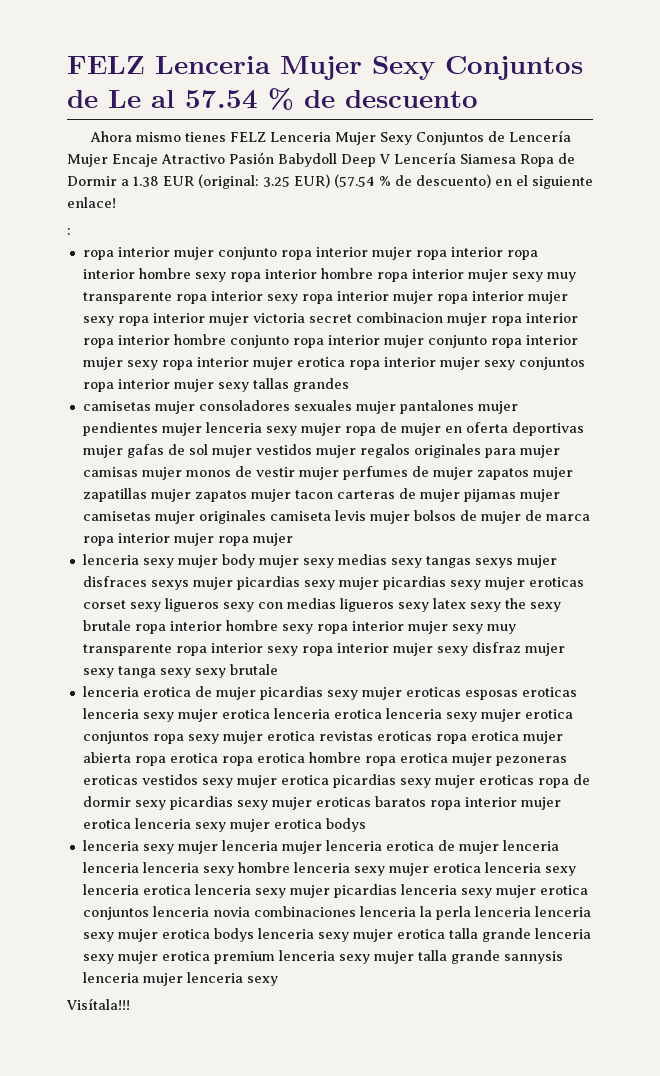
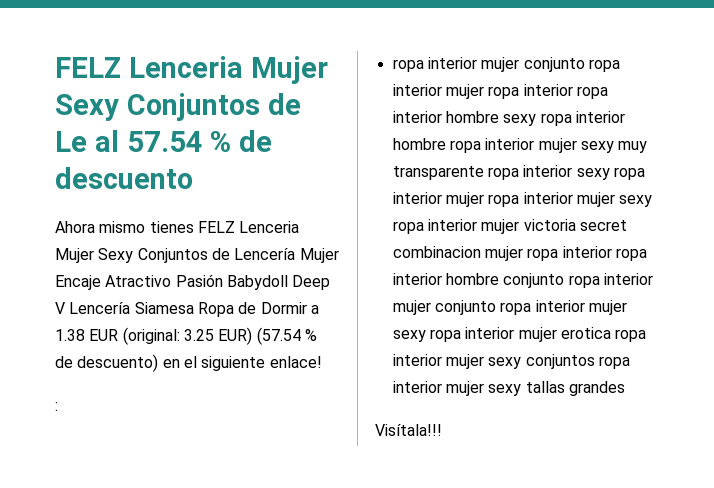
[82,400,518,414] [82,422,584,436] [82,444,560,458] [82,466,573,480] [82,488,560,502] [82,510,590,524] [82,533,293,546] [82,554,557,568] [82,576,584,590] [82,598,561,612] [82,620,516,634] [82,642,565,656] [82,664,278,678] [82,686,577,700] [82,708,573,722] [82,731,563,744] [82,752,567,766] [82,774,590,788] [82,796,561,810] [82,818,366,832] [82,840,559,854] [82,862,576,876] [82,884,588,898] [82,906,591,920] [82,928,591,942] [82,950,563,964] [82,972,278,986] // camisetas mujer consoladores sexuales mujer pantalones mujer pendientes mujer lenceria sexy mujer ropa de mujer en oferta deportivas mujer gafas de sol mujer vestidos mujer regalos originales para mujer camisas mujer monos de vestir mujer perfumes de mujer zapatos mujer zapatillas mujer zapatos mujer tacon carteras de mujer pijamas mujer camisetas mujer originales camiseta levis mujer bolsos de mujer de marca ropa interior mujer ropa mujer // lenceria sexy mujer body mujer sexy medias sexy tangas sexys mujer disfraces sexys mujer picardias sexy mujer picardias sexy mujer eroticas corset sexy ligueros sexy con medias ligueros sexy latex sexy the sexy brutale ropa interior hombre sexy ropa interior mujer sexy muy transparente ropa interior sexy ropa interior mujer sexy disfraz mujer sexy tanga sexy sexy brutale // lenceria erotica de mujer picardias sexy mujer eroticas esposas eroticas lenceria sexy mujer erotica lenceria erotica lenceria sexy mujer erotica conjuntos ropa sexy mujer erotica revistas eroticas ropa erotica mujer abierta ropa erotica ropa erotica hombre ropa erotica mujer pezoneras eroticas vestidos sexy mujer erotica picardias sexy mujer eroticas ropa de dormir sexy picardias sexy mujer eroticas baratos ropa interior mujer erotica lenceria sexy mujer erotica bodys // lenceria sexy mujer lenceria mujer lenceria erotica de mujer lenceria lenceria lenceria sexy hombre lenceria sexy mujer erotica lenceria sexy lenceria erotica lenceria sexy mujer picardias lenceria sexy mujer erotica conjuntos lenceria novia combinaciones lenceria la perla lenceria lenceria sexy mujer erotica bodys lenceria sexy mujer erotica talla grande lenceria sexy mujer erotica premium lenceria sexy mujer talla grande sannysis lenceria mujer lenceria sexy -> (625, 388) none

